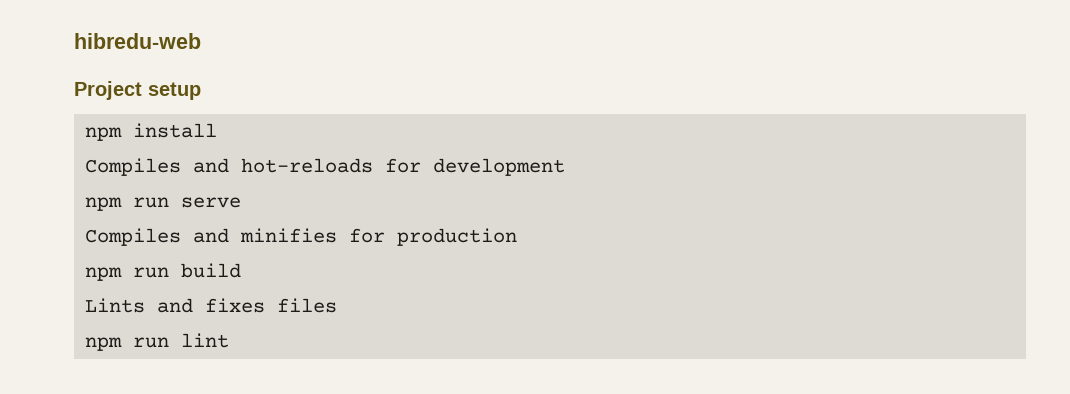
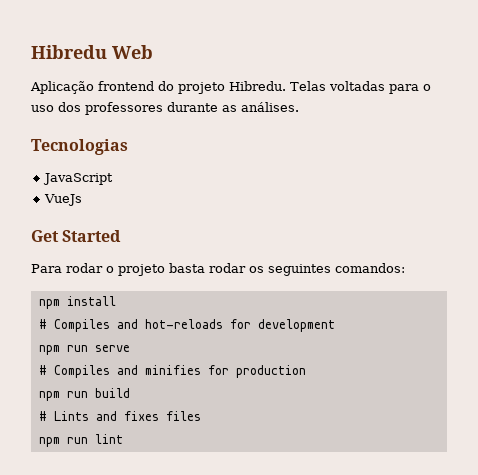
[74,33,201,49] [74,81,201,100] hibredu-web // Project setup -> [31,45,153,59] [30,81,431,94] [31,102,299,115] [31,139,128,155] [42,173,113,185] [43,194,82,206] [31,230,122,242] [31,263,405,276] Hibredu Web // Aplicação frontend do projeto Hibredu. Telas voltadas para o uso dos professores durante as análises. // Tecnologias // JavaScript // VueJs // Get Started // Para rodar o projeto basta rodar os seguintes comandos:
(217, 130) none -> [38,319,47,329] #
(241, 202) none -> [38,365,47,375] #
(241, 270) none -> [38,411,47,421] #

